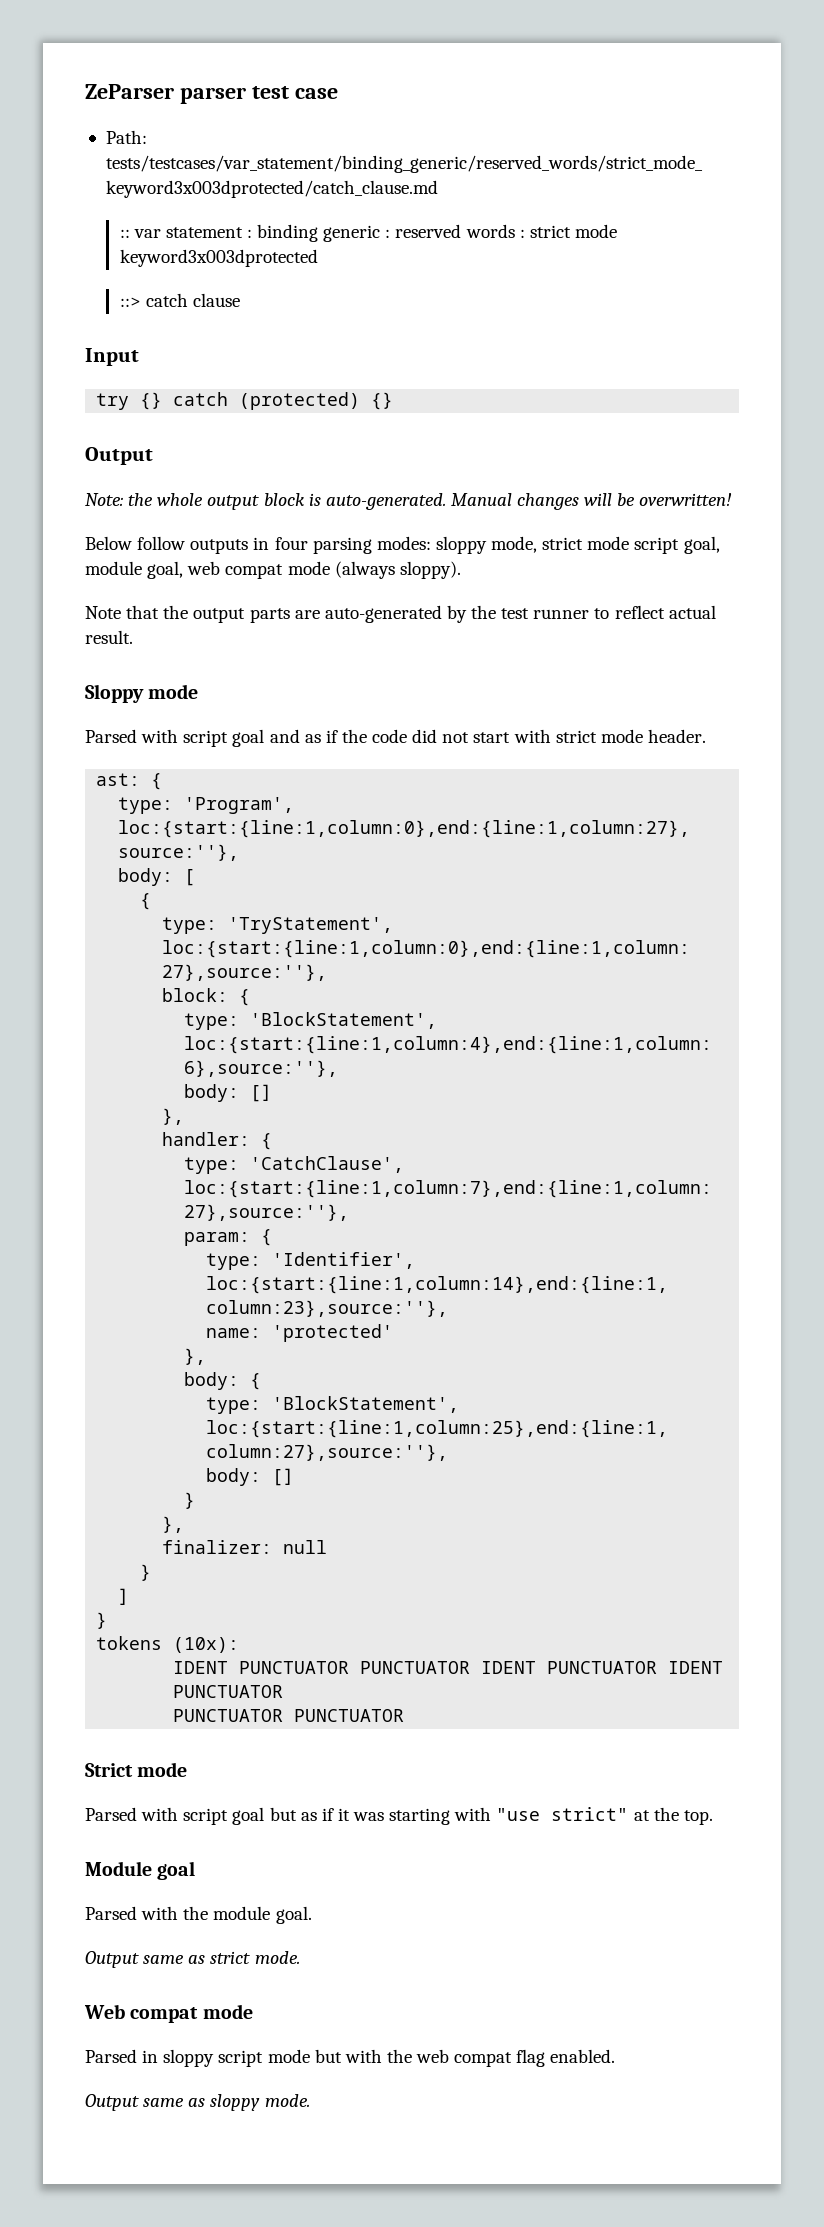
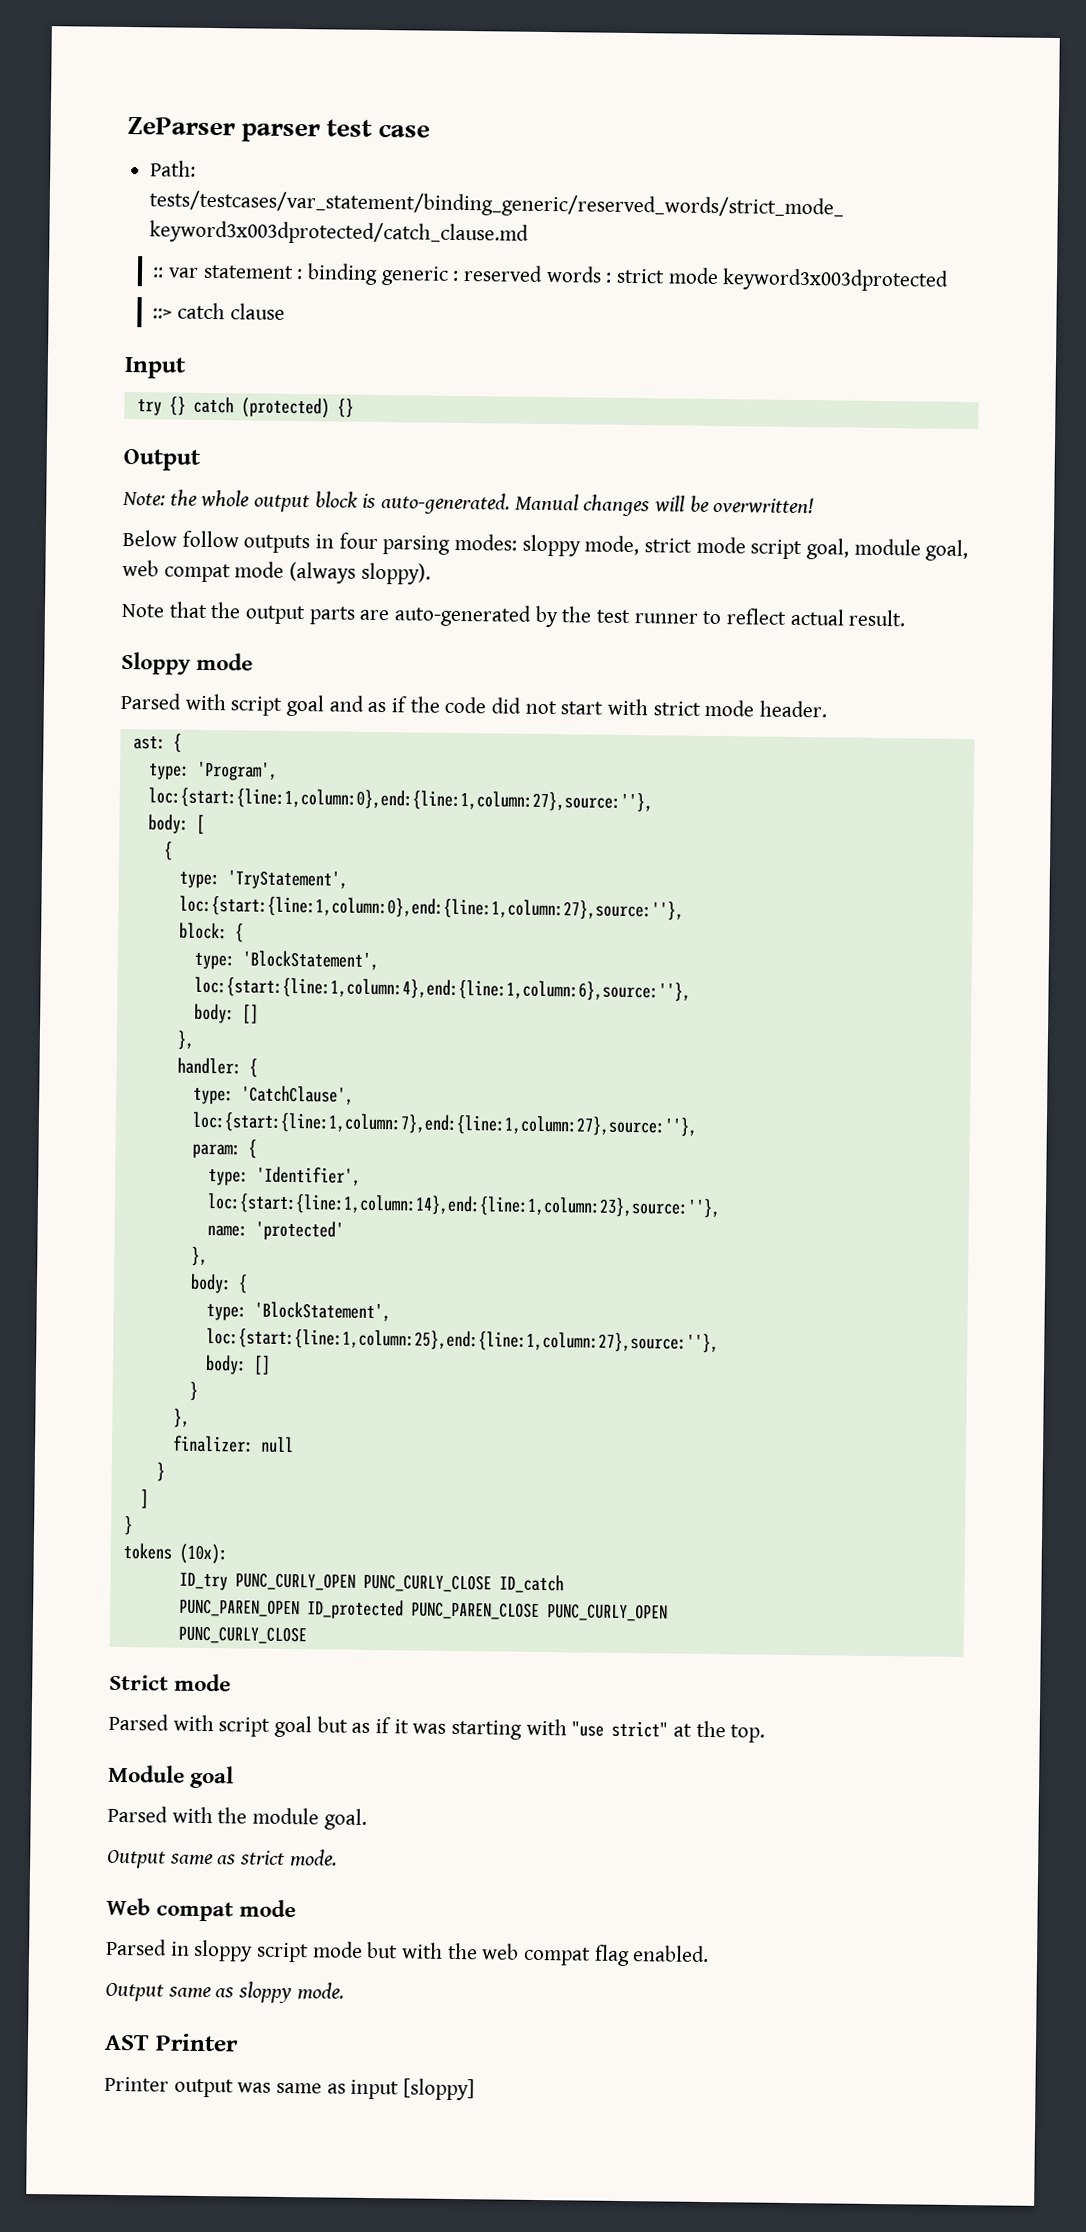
[173,1661,724,1674] [173,1685,284,1698] [173,1709,405,1722] IDENT PUNCTUATOR PUNCTUATOR IDENT PUNCTUATOR IDENT PUNCTUATOR // PUNCTUATOR PUNCTUATOR -> [178,1572,564,1594] [178,1598,668,1622] [177,1625,307,1645] ID_try PUNC_CURLY_OPEN PUNC_CURLY_CLOSE ID_catch // PUNC_PAREN_OPEN ID_protected PUNC_PAREN_CLOSE PUNC_CURLY_OPEN // PUNC_CURLY_CLOSE
(310, 2100) none -> [104,2033,239,2052] [104,2076,476,2101] // AST Printer // Printer output was same as input [sloppy]

